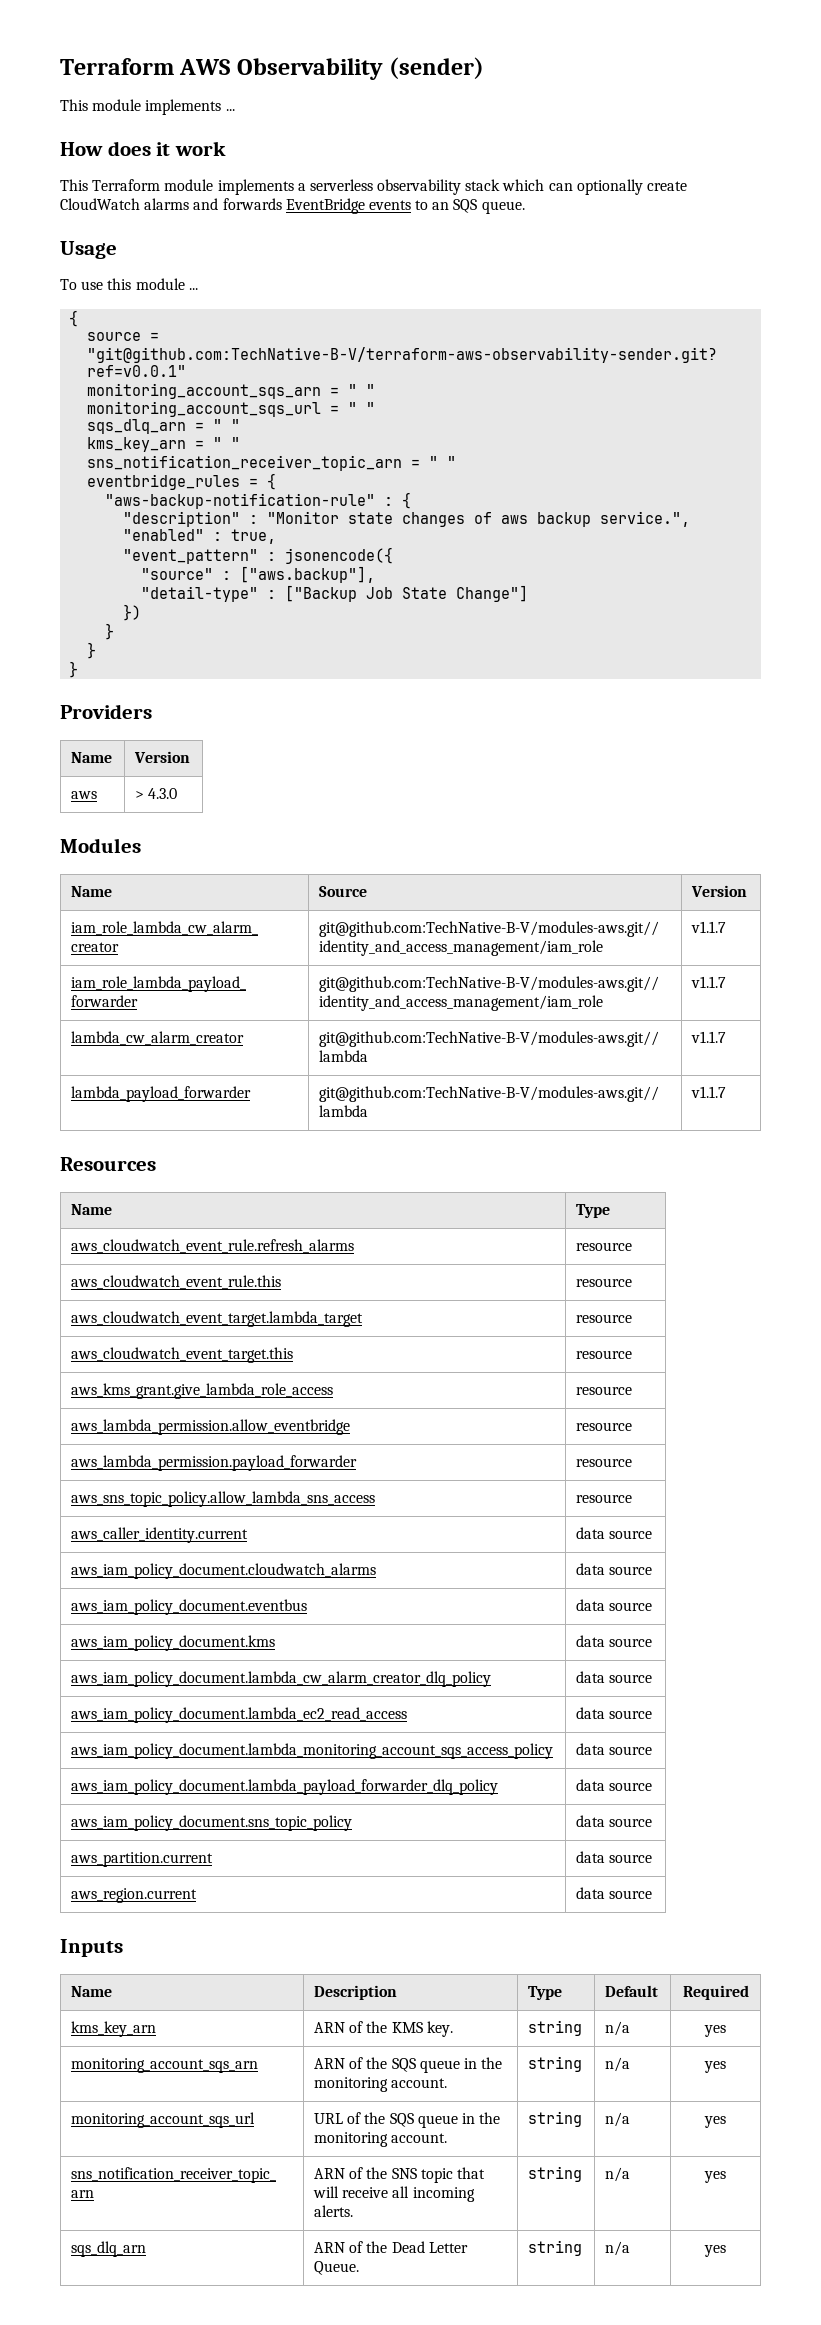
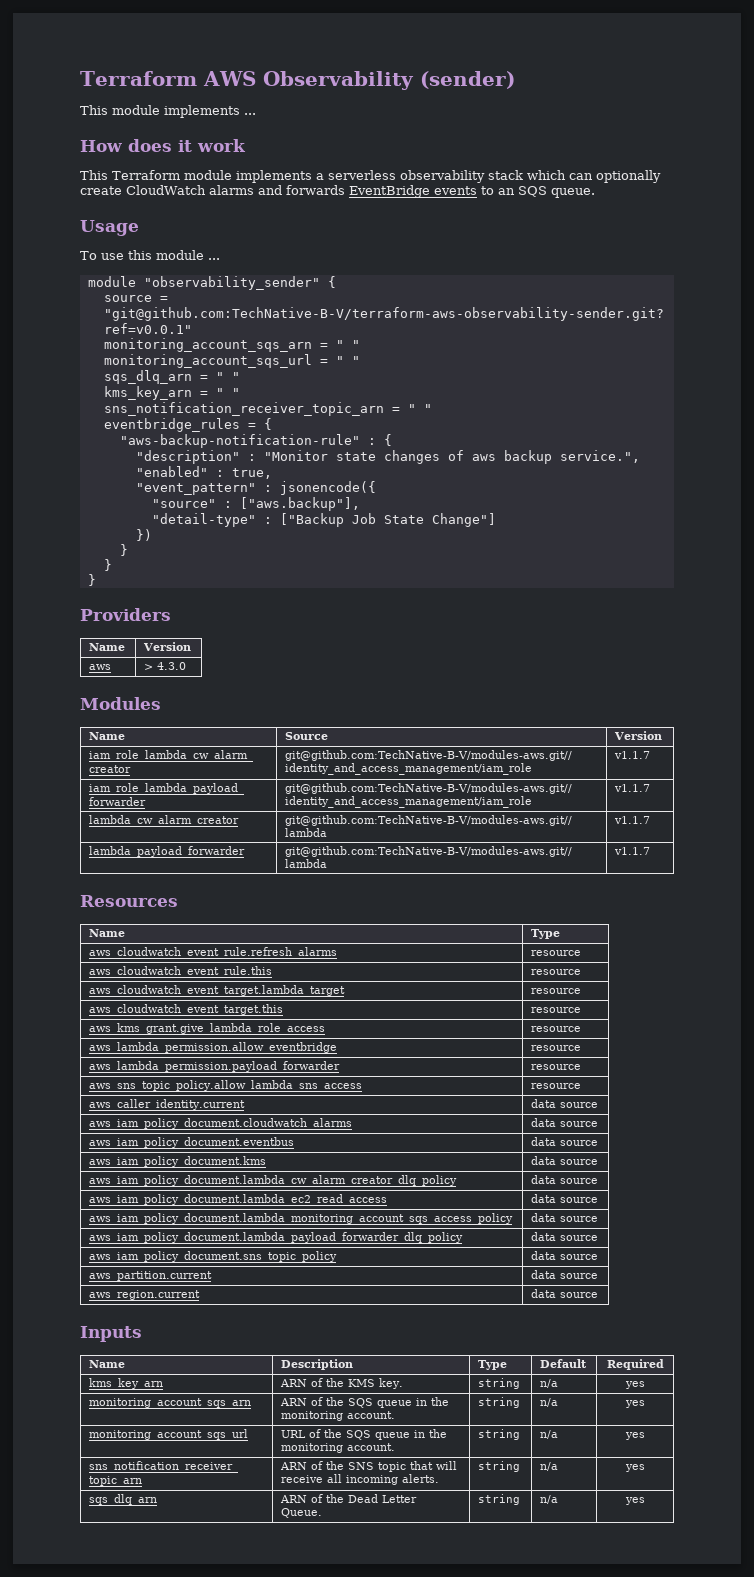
(198, 289) none -> [87,276,320,290] module "observability_sender"

